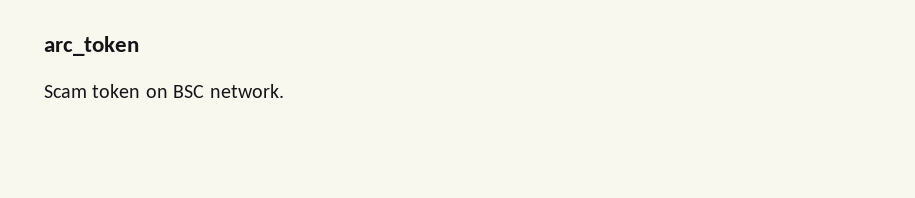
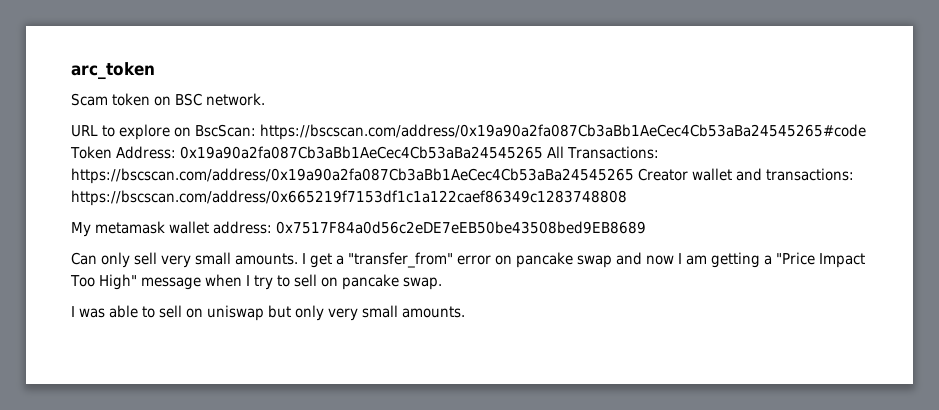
(284, 91) none -> [71,124,866,140] [70,146,659,159] [71,168,854,184] [71,190,627,206] [71,221,646,237] [71,252,865,268] [70,274,442,290] [71,305,465,321] // URL to explore on BscScan: https://bscscan.com/address/0x19a90a2fa087Cb3aBb1AeCec4Cb53aBa24545265#code Token Address: 0x19a90a2fa087Cb3aBb1AeCec4Cb53aBa24545265 All Transactions: https://bscscan.com/address/0x19a90a2fa087Cb3aBb1AeCec4Cb53aBa24545265 Creator wallet and transactions: https://bscscan.com/address/0x665219f7153df1c1a122caef86349c1283748808 // My metamask wallet address: 0x7517F84a0d56c2eDE7eEB50be43508bed9EB8689 // Can only sell very small amounts. I get a "transfer_from" error on pancake swap and now I am getting a "Price Impact Too High" message when I try to sell on pancake swap. // I was able to sell on uniswap but only very small amounts.

